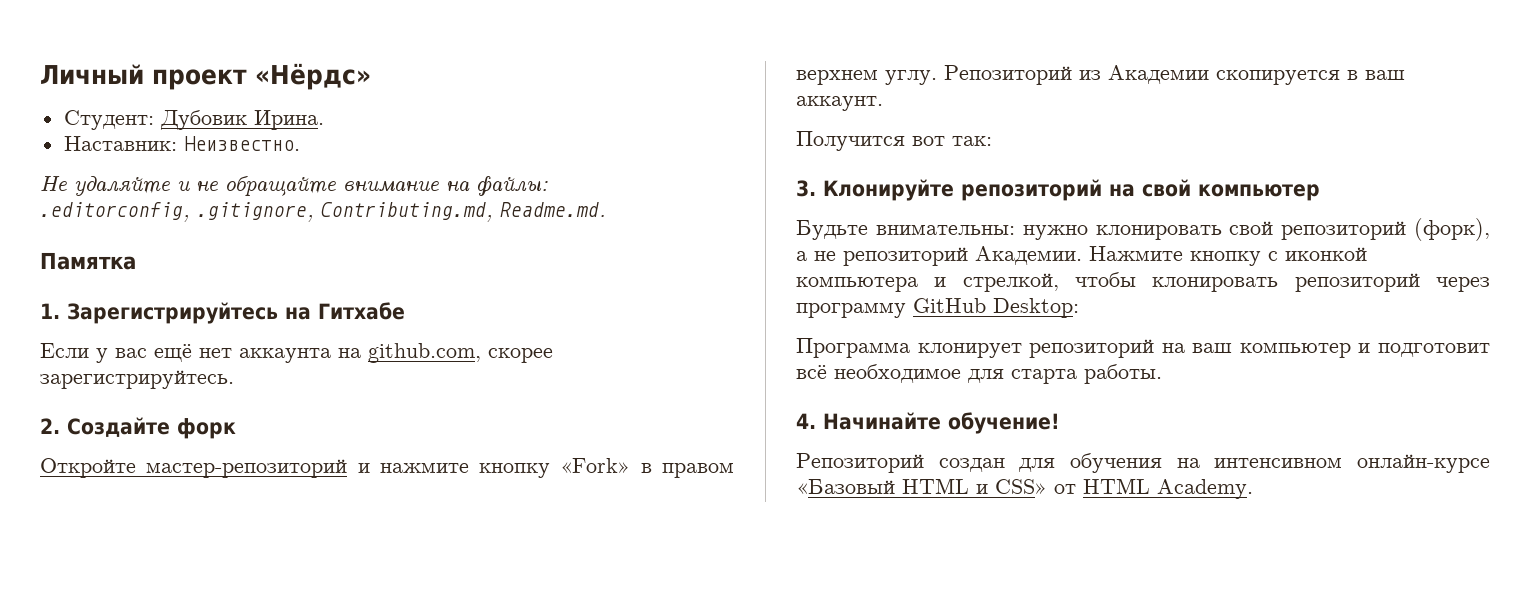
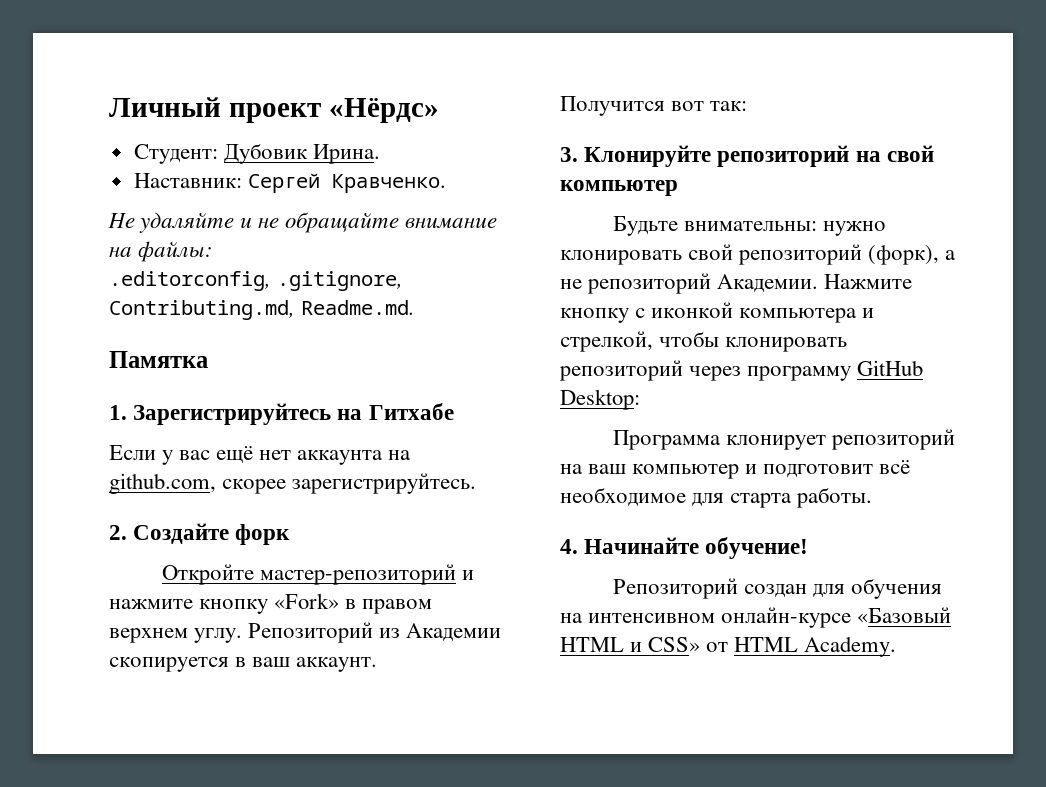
[183,136,300,151] Неизвестно. -> [247,173,446,193] Сергей Кравченко.

